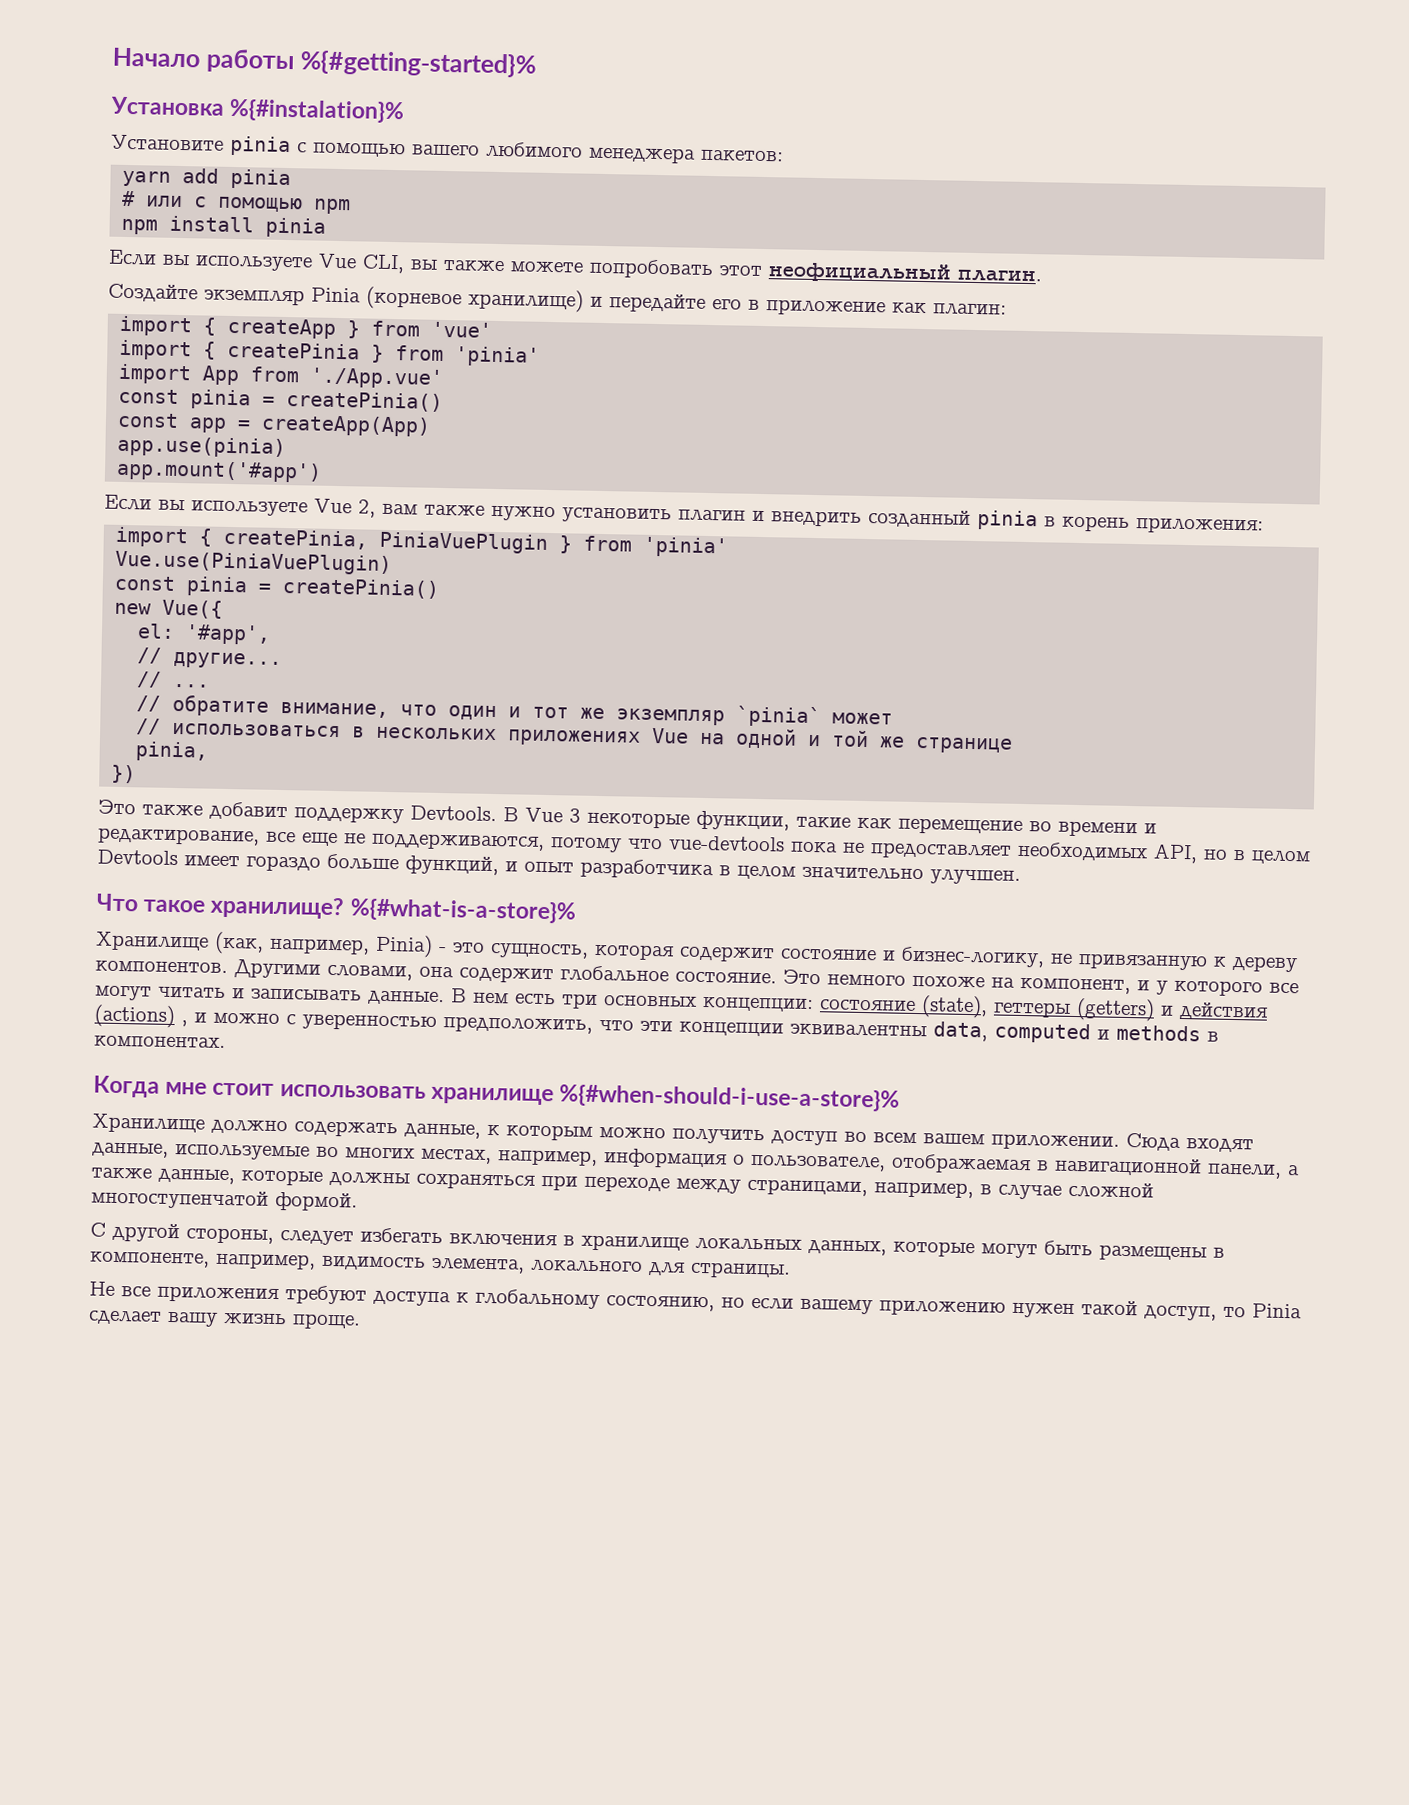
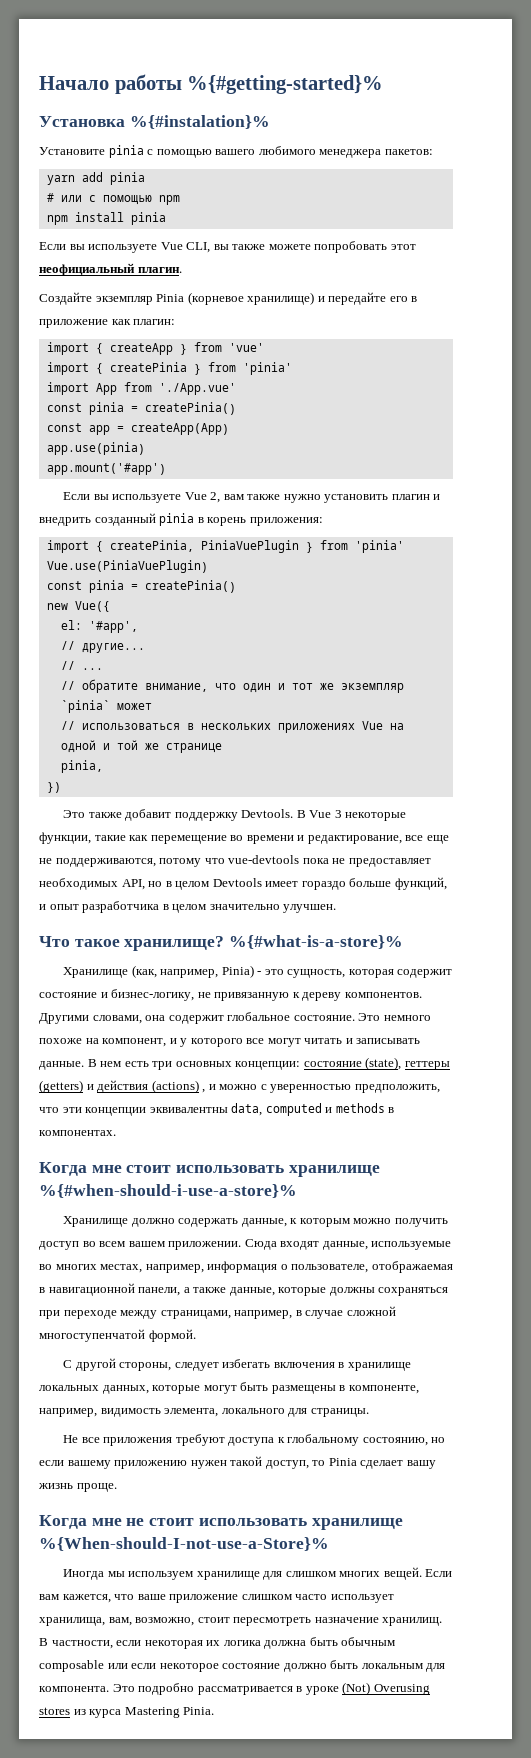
(361, 1321) none -> [39,1515,403,1530] [39,1537,329,1551] [63,1567,453,1580] [39,1594,394,1603] [39,1617,443,1626] [39,1637,396,1649] [39,1660,446,1672] [39,1682,430,1695] [39,1707,215,1718] // Когда мне не стоит использовать хранилище %{When-should-I-not-use-a-Store}% // Иногда мы используем хранилище для слишком многих вещей. Если вам кажется, что ваше приложение слишком часто использует хранилища, вам, возможно, стоит пересмотреть назначение хранилищ. В частности, если некоторая их логика должна быть обычным composable или если некоторое состояние должно быть локальным для компонента. Это подробно рассматривается в уроке (Not) Overusing stores из курса Mastering Pinia.

